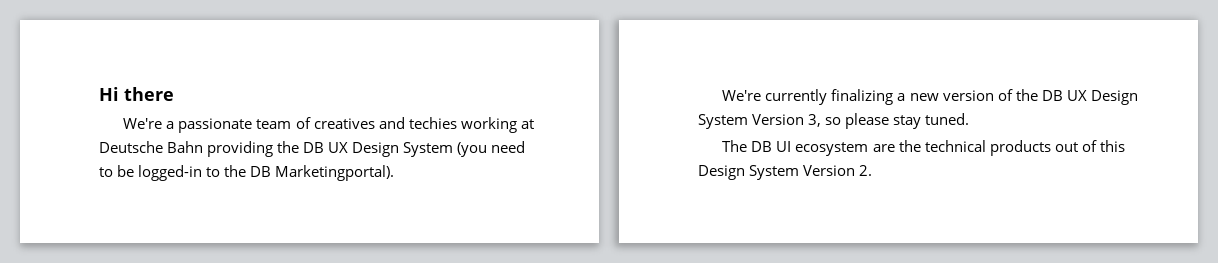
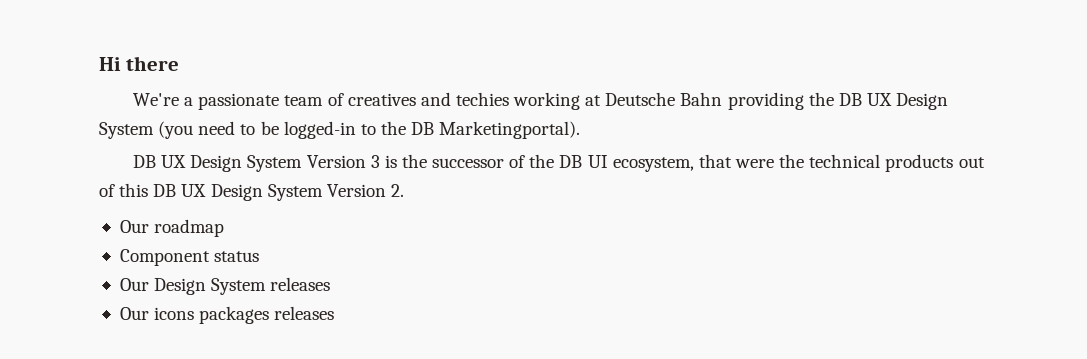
[722,89,1138,105] [698,113,970,129] [722,140,895,156] We're currently finalizing a new version of the DB UX Design System Version 3, so please stay tuned. // The DB UI ecosystem are -> [133,154,774,172] DB UX Design System Version 3 is the successor of the DB UI ecosystem, that were
(1125, 146) none -> [153,184,207,197] DB UX
(873, 170) none -> [119,219,225,237] [119,249,260,266] [119,277,331,295] [119,306,335,324] // Our roadmap // Component status // Our Design System releases // Our icons packages releases

